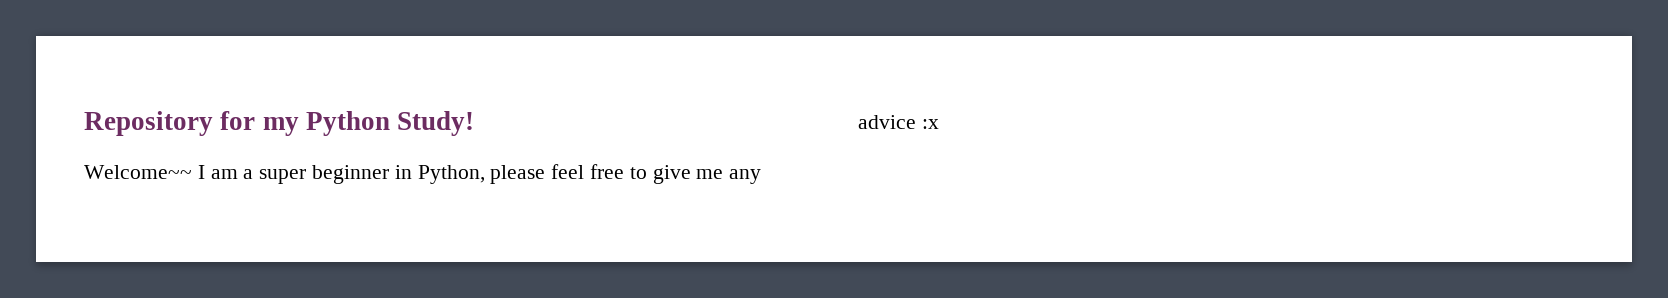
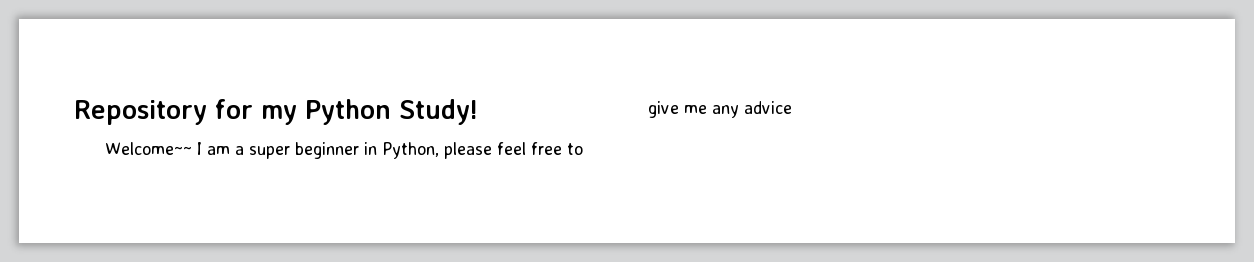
[921,119,939,129] :x -> (792, 107) none

